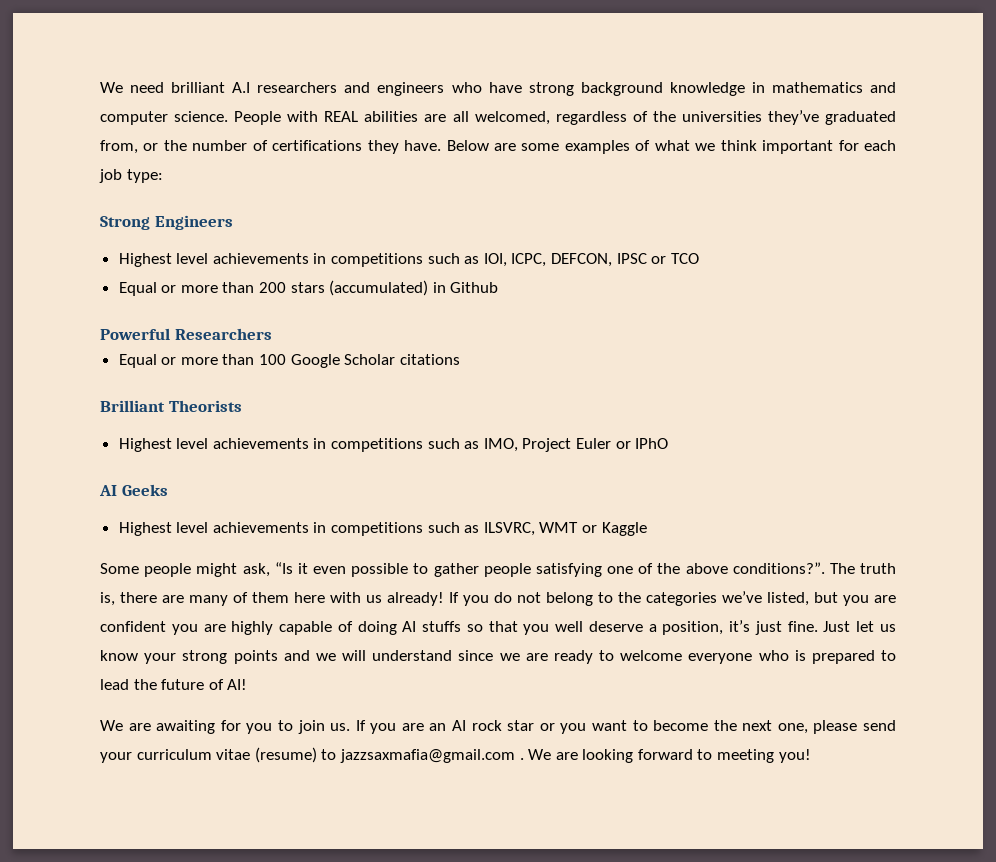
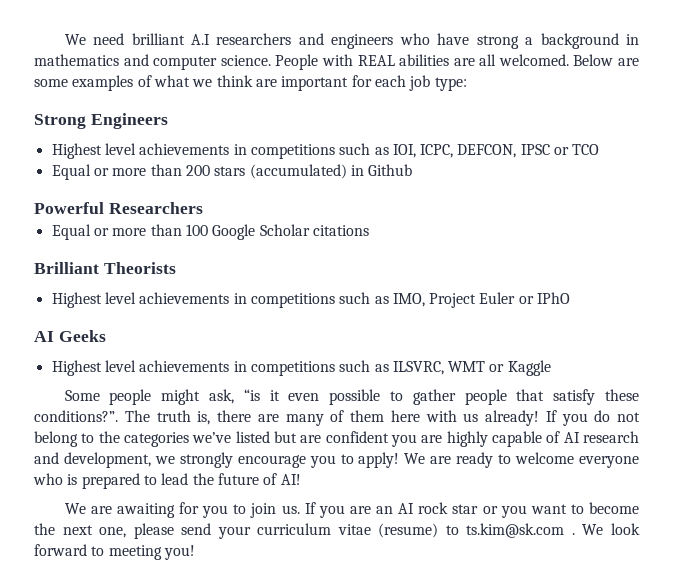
[580,82,745,96] background knowledge -> [525,33,619,49] a background
[474,110,896,125] [100,140,442,154] welcomed, regardless of the universities they’ve graduated from, or the number of certifications they have. -> [498,54,569,66] welcomed.
(757, 145) none -> [255,79,277,87] are
[274,562,293,574] “Is -> [243,389,260,401] “is
[535,563,728,577] satisfying one of the above -> [516,389,639,405] that satisfy these
[767,592,869,606] listed, but you -> [235,431,297,443] listed but
[357,620,897,635] [100,650,520,664] doing AI stuffs so that you well deserve a position, it’s just fine. Just let us know your strong points and we will understand since we -> [563,431,639,443] [34,452,426,468] AI research and development, we strongly encourage you to apply! We
[339,749,515,763] jazzsaxmafia@gmail.com -> [466,523,565,538] ts.kim@sk.com
[555,749,634,763] are looking -> [611,523,641,535] look

